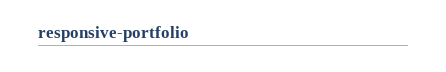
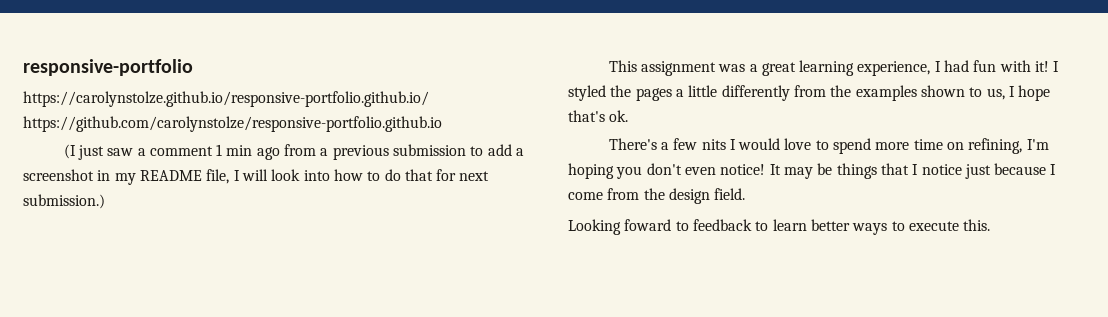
(189, 34) none -> [23,91,429,107] [23,116,442,132] [63,144,525,160] [23,169,490,185] [23,194,105,209] [608,60,1060,76] [568,85,1051,101] [568,110,629,122] [608,138,1049,154] [568,163,1057,179] [568,188,746,204] [568,219,991,235] // https://carolynstolze.github.io/responsive-portfolio.github.io/ https://github.com/carolynstolze/responsive-portfolio.github.io // (I just saw a comment 1 min ago from a previous submission to add a screenshot in my README file, I will look into how to do that for next submission.) // This assignment was a great learning experience, I had fun with it! I styled the pages a little differently from the examples shown to us, I hope that's ok. // There's a few nits I would love to spend more time on refining, I'm hoping you don't even notice! It may be things that I notice just because I come from the design field. // Looking foward to feedback to learn better ways to execute this.

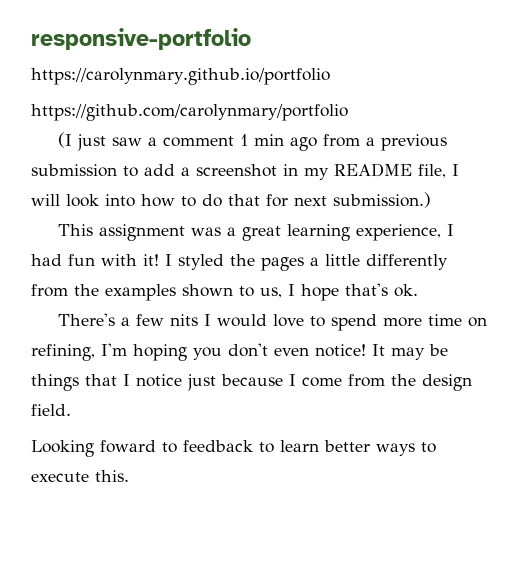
[23,91,429,107] [23,116,442,132] https://carolynstolze.github.io/responsive-portfolio.github.io/ https://github.com/carolynstolze/responsive-portfolio.github.io -> [31,68,330,85] [31,104,348,121] https://carolynmary.github.io/portfolio // https://github.com/carolynmary/portfolio

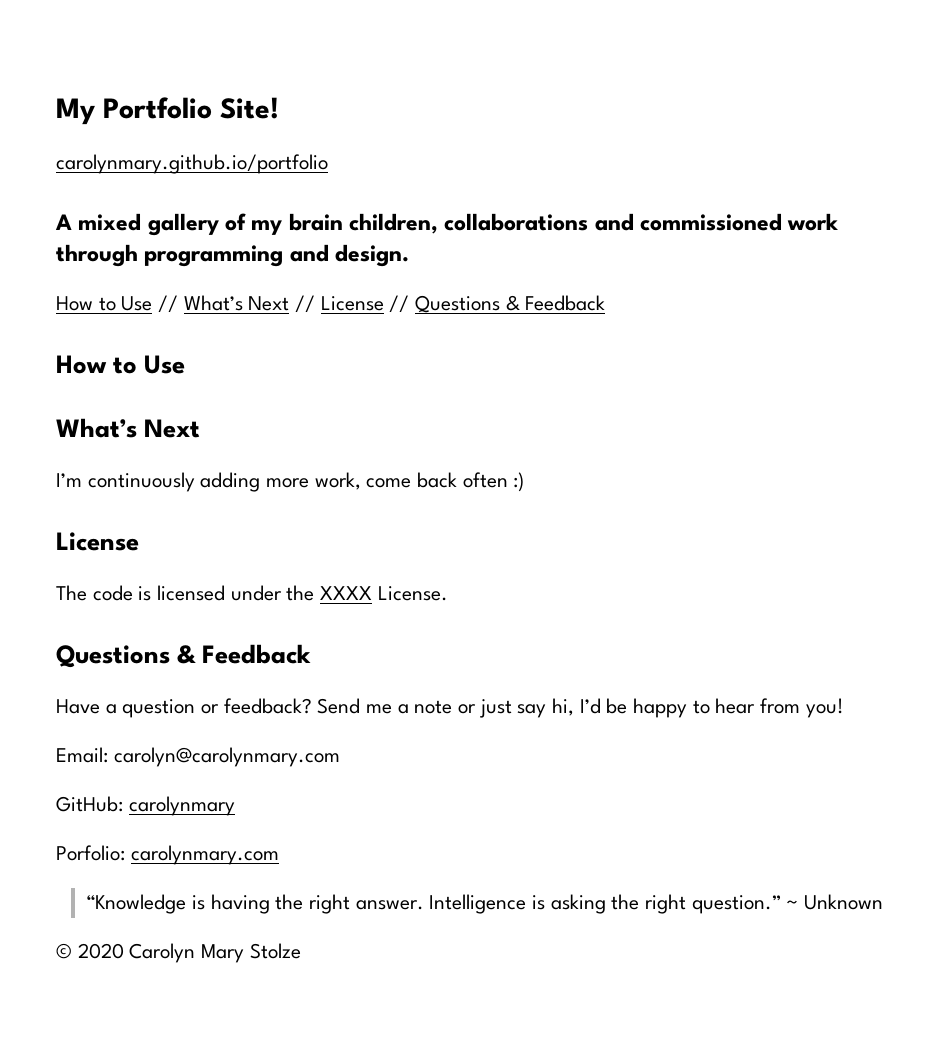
[31,28,251,50] [31,68,330,85] [31,104,348,121] [58,132,448,151] [31,163,459,180] [31,192,431,208] [58,224,455,241] [31,254,448,271] [31,283,418,301] [58,313,488,331] [31,343,448,361] [31,374,472,391] [31,404,71,416] [31,440,436,457] [31,470,129,482] responsive-portfolio // https://carolynmary.github.io/portfolio // https://github.com/carolynmary/portfolio // (I just saw a comment 1 min ago from a previous submission to add a screenshot in my README file, I will look into how to do that for next submission.) // This assignment was a great learning experience, I had fun with it! I styled the pages a little differently from the examples shown to us, I hope that's ok. // There's a few nits I would love to spend more time on refining, I'm hoping you don't even notice! It may be things that I notice just because I come from the design field. // Looking foward to feedback to learn better ways to execute this. -> [56,97,279,125] [56,154,328,174] [55,213,839,236] [56,244,410,267] [56,295,606,313] [56,355,186,374] [56,418,201,438] [56,472,525,492] [56,532,139,551] [56,585,448,601] [56,644,312,668] [56,698,844,718] [56,747,340,767] [56,796,235,816] [56,845,279,865] [86,894,883,914] [56,943,301,963] My Portfolio Site! // carolynmary.github.io/portfolio // A mixed gallery of my brain children, collaborations and commissioned work through programming and design. // How to Use // What’s Next // License // Questions & Feedback // How to Use // What’s Next // I’m continuously adding more work, come back often :) // License // The code is licensed under the XXXX License. // Questions & Feedback // Have a question or feedback? Send me a note or just say hi, I’d be happy to hear from you! // Email: carolyn@carolynmary.com // GitHub: carolynmary // Porfolio: carolynmary.com // “Knowledge is having the right answer. Intelligence is asking the right question.” ~ Unknown // © 2020 Carolyn Mary Stolze

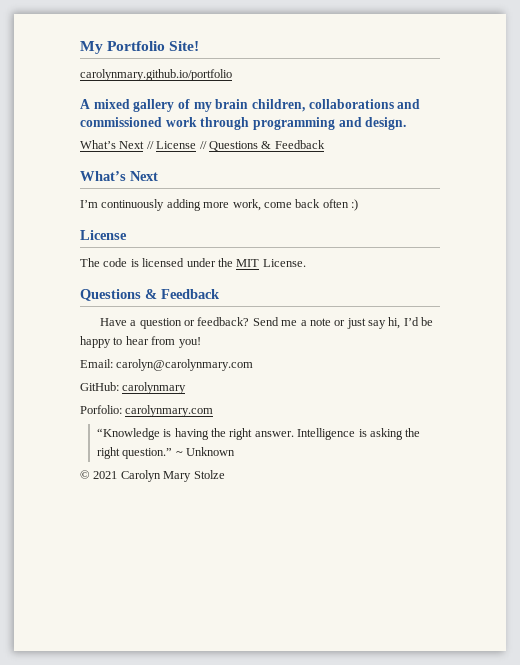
[56,295,179,313] How to Use // -> (407, 123) none
[56,355,186,374] // How to Use -> (325, 144) none
[320,586,373,600] XXXX -> [236,259,260,267] MIT
[77,943,124,959] 2020 -> [93,471,118,479] 2021

